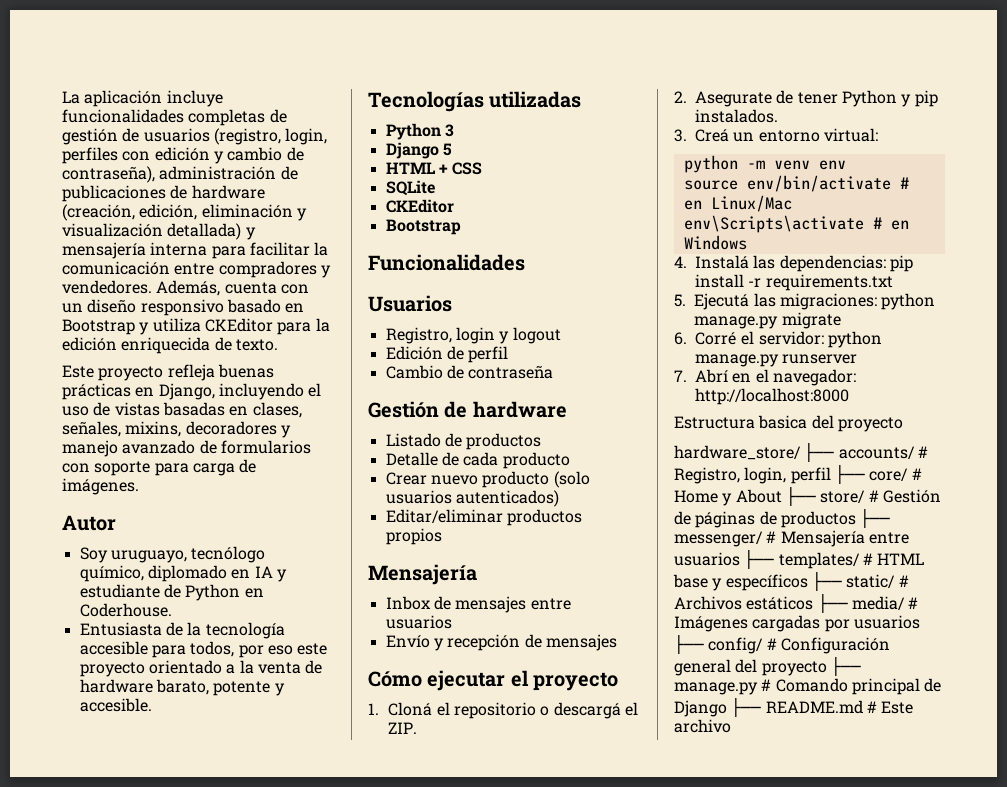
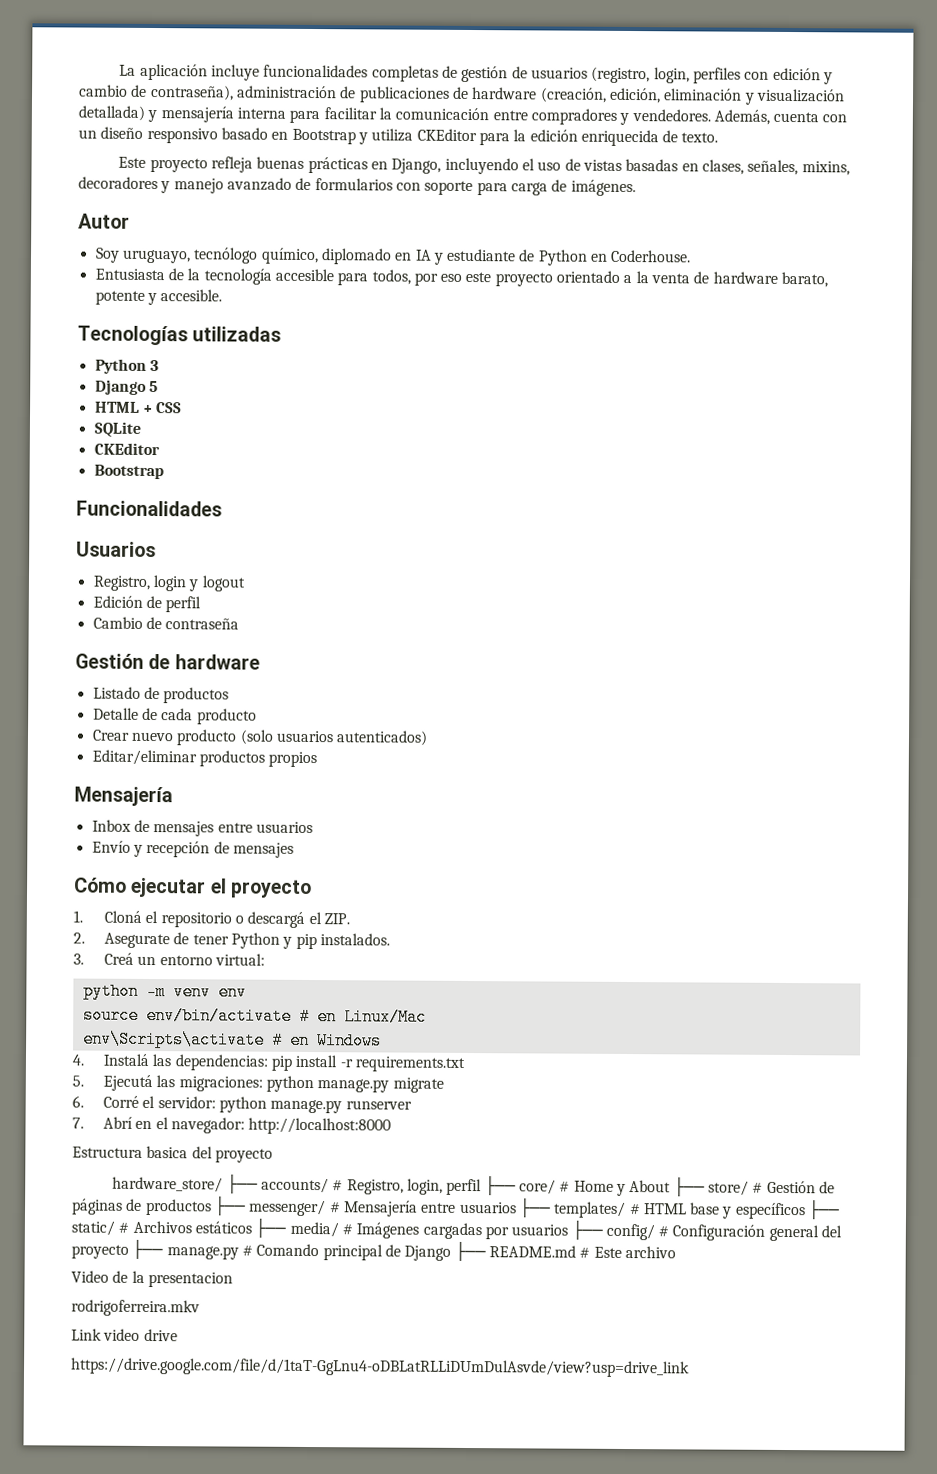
(731, 726) none -> [71,1270,233,1288] [71,1299,200,1317] [71,1328,178,1342] [70,1357,690,1378] // Video de la presentacion // rodrigoferreira.mkv // Link video drive // https://drive.google.com/file/d/1taT-GgLnu4-oDBLatRLLiDUmDulAsvde/view?usp=drive_link

